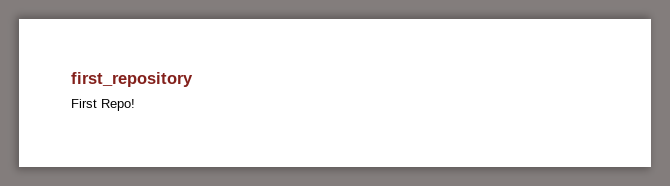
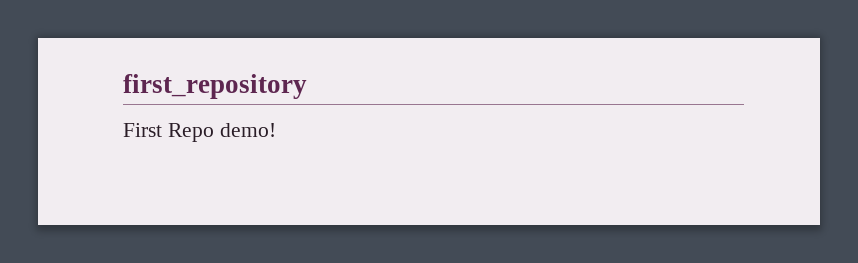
[101,99,135,111] Repo! -> [167,123,276,142] Repo demo!

